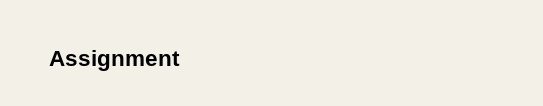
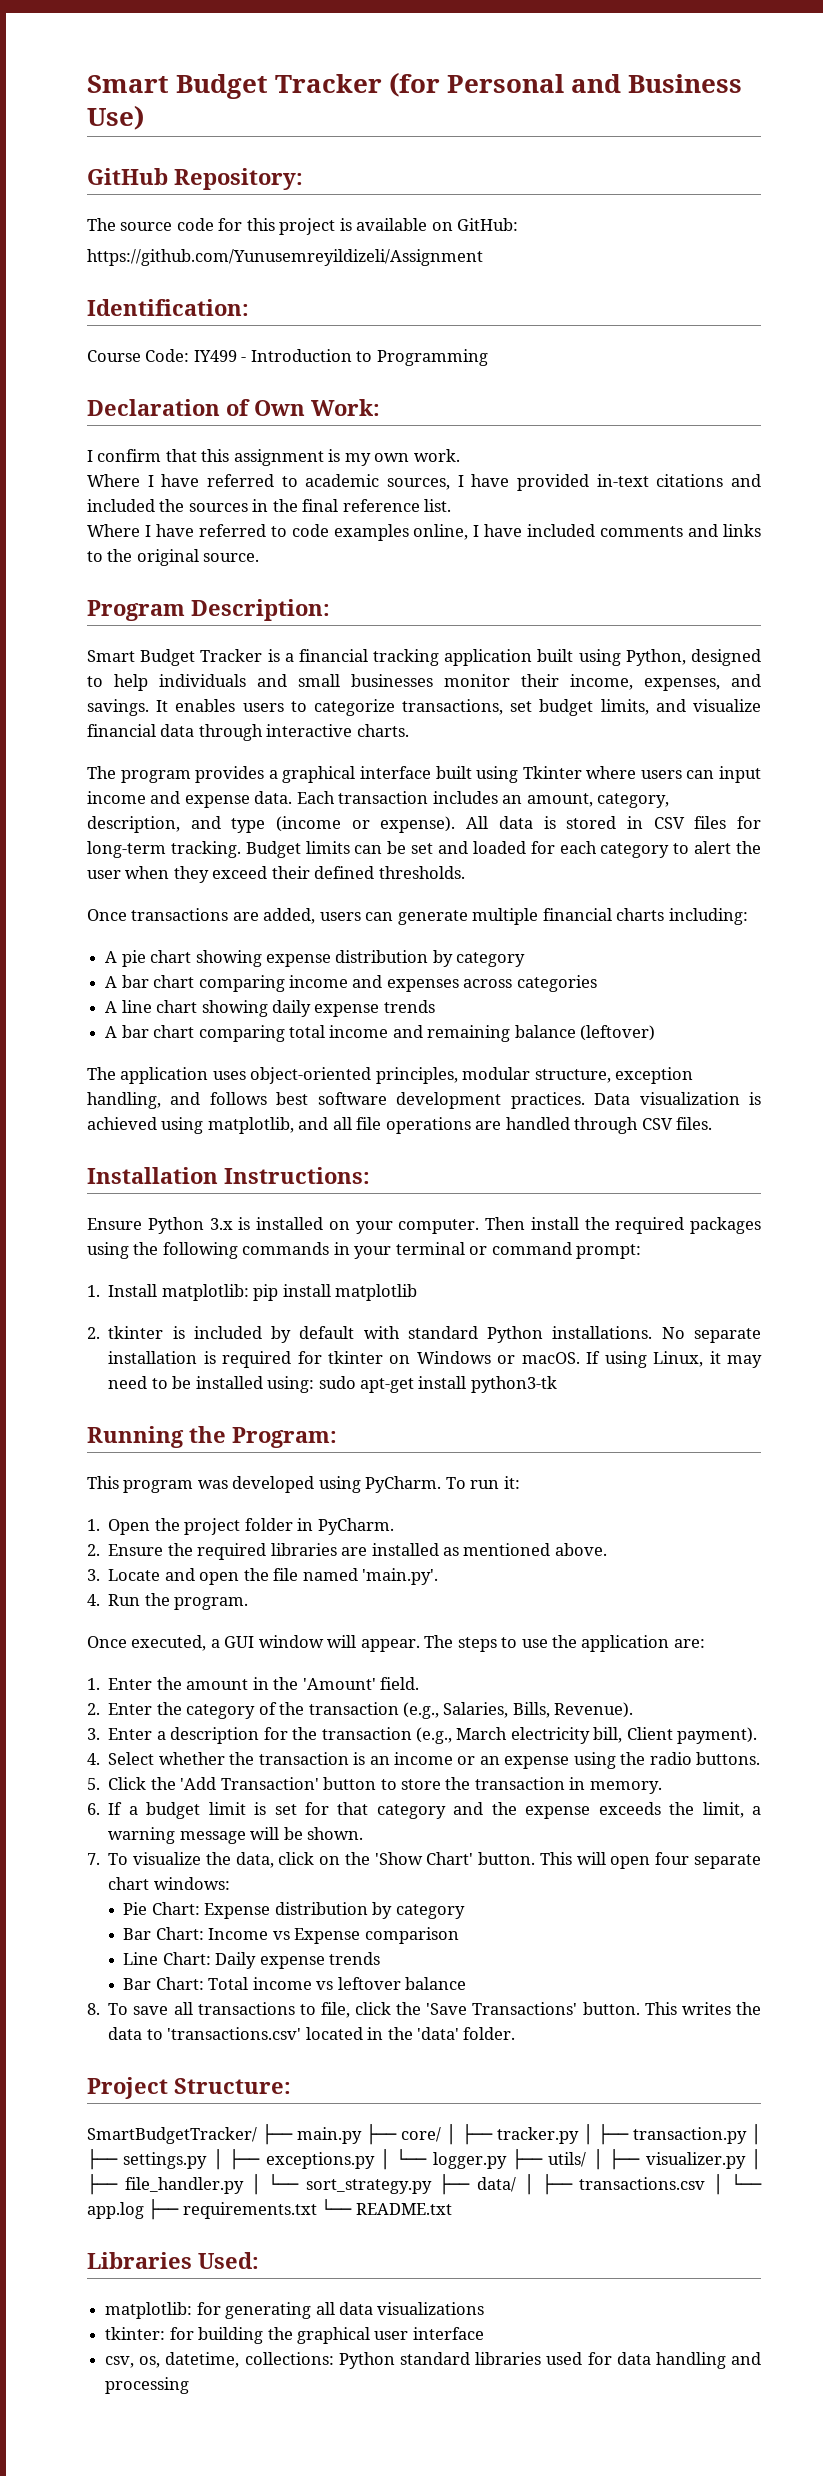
[49,50,180,71] Assignment -> [87,72,743,99] [87,105,144,130] [87,168,303,190] [87,218,519,235] [87,249,483,266] [87,299,249,316] [87,349,488,366] [87,399,380,416] [87,449,460,466] [87,474,761,491] [87,499,452,512] [87,524,761,541] [87,549,260,566] [87,599,330,621] [87,649,761,666] [87,674,761,691] [87,699,761,716] [87,724,409,741] [87,766,762,783] [87,791,670,808] [87,816,762,833] [87,841,761,858] [87,866,465,883] [87,908,748,925] [105,950,526,967] [105,975,597,992] [105,1000,435,1017] [105,1025,656,1042] [87,1067,694,1084] [87,1092,761,1109] [87,1117,713,1134] [87,1167,370,1184] [87,1217,761,1234] [87,1242,642,1259] [87,1284,418,1301] [87,1326,761,1343] [108,1351,763,1368] [108,1376,557,1393] [87,1426,337,1448] [87,1476,520,1493] [87,1518,394,1535] [87,1543,607,1560] [87,1568,438,1585] [87,1593,249,1610] [87,1635,705,1652] [87,1677,419,1690] [87,1702,634,1719] [87,1727,758,1744] [87,1752,761,1769] [87,1777,662,1794] [87,1802,762,1819] [108,1827,364,1844] [87,1852,761,1869] [108,1877,230,1890] [123,1902,465,1919] [123,1927,459,1944] [123,1952,381,1969] [123,1977,467,1990] [87,2002,762,2018] [108,2027,516,2040] [87,2077,291,2099] [87,2124,761,2145] [87,2149,762,2170] [87,2174,762,2195] [87,2199,452,2220] [87,2252,259,2269] [105,2302,485,2319] [105,2327,484,2344] [105,2352,761,2369] [105,2377,190,2394] Smart Budget Tracker (for Personal and Business Use) // GitHub Repository: // The source code for this project is available on GitHub: // https://github.com/Yunusemreyildizeli/Assignment // Identification: // Course Code: IY499 - Introduction to Programming // Declaration of Own Work: // I confirm that this assignment is my own work. // Where I have referred to academic sources, I have provided in-text citations and included the sources in the final reference list. // Where I have referred to code examples online, I have included comments and links to the original source. // Program Description: // Smart Budget Tracker is a financial tracking application built using Python, designed to help individuals and small businesses monitor their income, expenses, and savings. It enables users to categorize transactions, set budget limits, and visualize financial data through interactive charts. // The program provides a graphical interface built using Tkinter where users can input income and expense data. Each transaction includes an amount, category, description, and type (income or expense). All data is stored in CSV files for long-term tracking. Budget limits can be set and loaded for each category to alert the user when they exceed their defined thresholds. // Once transactions are added, users can generate multiple financial charts including: // A pie chart showing expense distribution by category // A bar chart comparing income and expenses across categories // A line chart showing daily expense trends // A bar chart comparing total income and remaining balance (leftover) // The application uses object-oriented principles, modular structure, exception handling, and follows best software development practices. Data visualization is achieved using matplotlib, and all file operations are handled through CSV files. // Installation Instructions: // Ensure Python 3.x is installed on your computer. Then install the required packages using the following commands in your terminal or command prompt: // 1. Install matplotlib: pip install matplotlib // 2. tkinter is included by default with standard Python installations. No separate installation is required for tkinter on Windows or macOS. If using Linux, it may need to be installed using: sudo apt-get install python3-tk // Running the Program: // This program was developed using PyCharm. To run it: // 1. Open the project folder in PyCharm. // 2. Ensure the required libraries are installed as mentioned above. // 3. Locate and open the file named 'main.py'. // 4. Run the program. // Once executed, a GUI window will appear. The steps to use the application are: // 1. Enter the amount in the 'Amount' field. // 2. Enter the category of the transaction (e.g., Salaries, Bills, Revenue). // 3. Enter a description for the transaction (e.g., March electricity bill, Client payment). // 4. Select whether the transaction is an income or an expense using the radio buttons. // 5. Click the 'Add Transaction' button to store the transaction in memory. // 6. If a budget limit is set for that category and the expense exceeds the limit, a warning message will be shown. // 7. To visualize the data, click on the 'Show Chart' button. This will open four separate chart windows: // Pie Chart: Expense distribution by category // Bar Chart: Income vs Expense comparison // Line Chart: Daily expense trends // Bar Chart: Total income vs leftover balance // 8. To save all transactions to file, click the 'Save Transactions' button. This writes the data to 'transactions.csv' located in the 'data' folder. // Project Structure: // SmartBudgetTracker/ ├── main.py ├── core/ │ ├── tracker.py │ ├── transaction.py │ ├── settings.py │ ├── exceptions.py │ └── logger.py ├── utils/ │ ├── visualizer.py │ ├── file_handler.py │ └── sort_strategy.py ├── data/ │ ├── transactions.csv │ └── app.log ├── requirements.txt └── README.txt // Libraries Used: // matplotlib: for generating all data visualizations // tkinter: for building the graphical user interface // csv, os, datetime, collections: Python standard libraries used for data handling and processing

